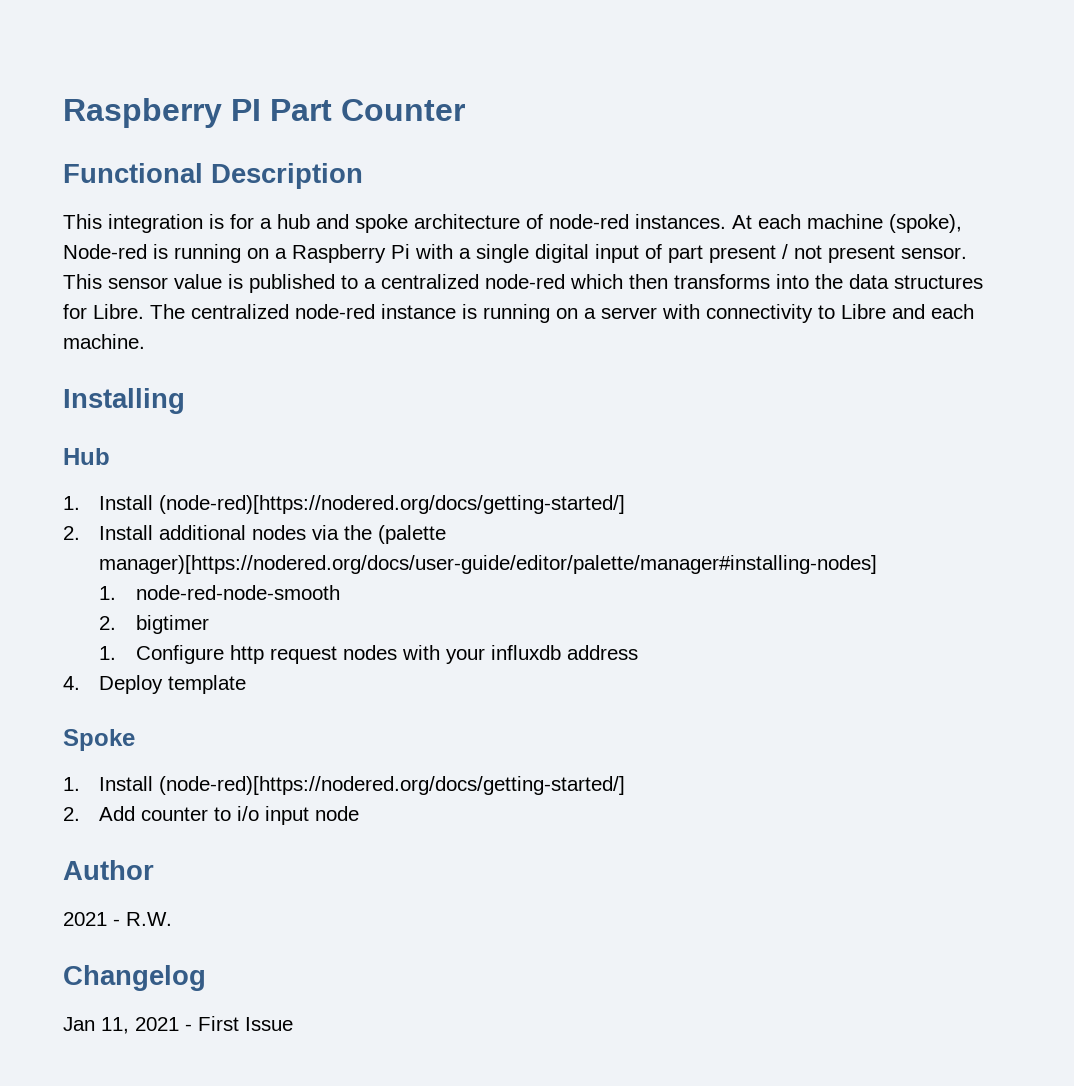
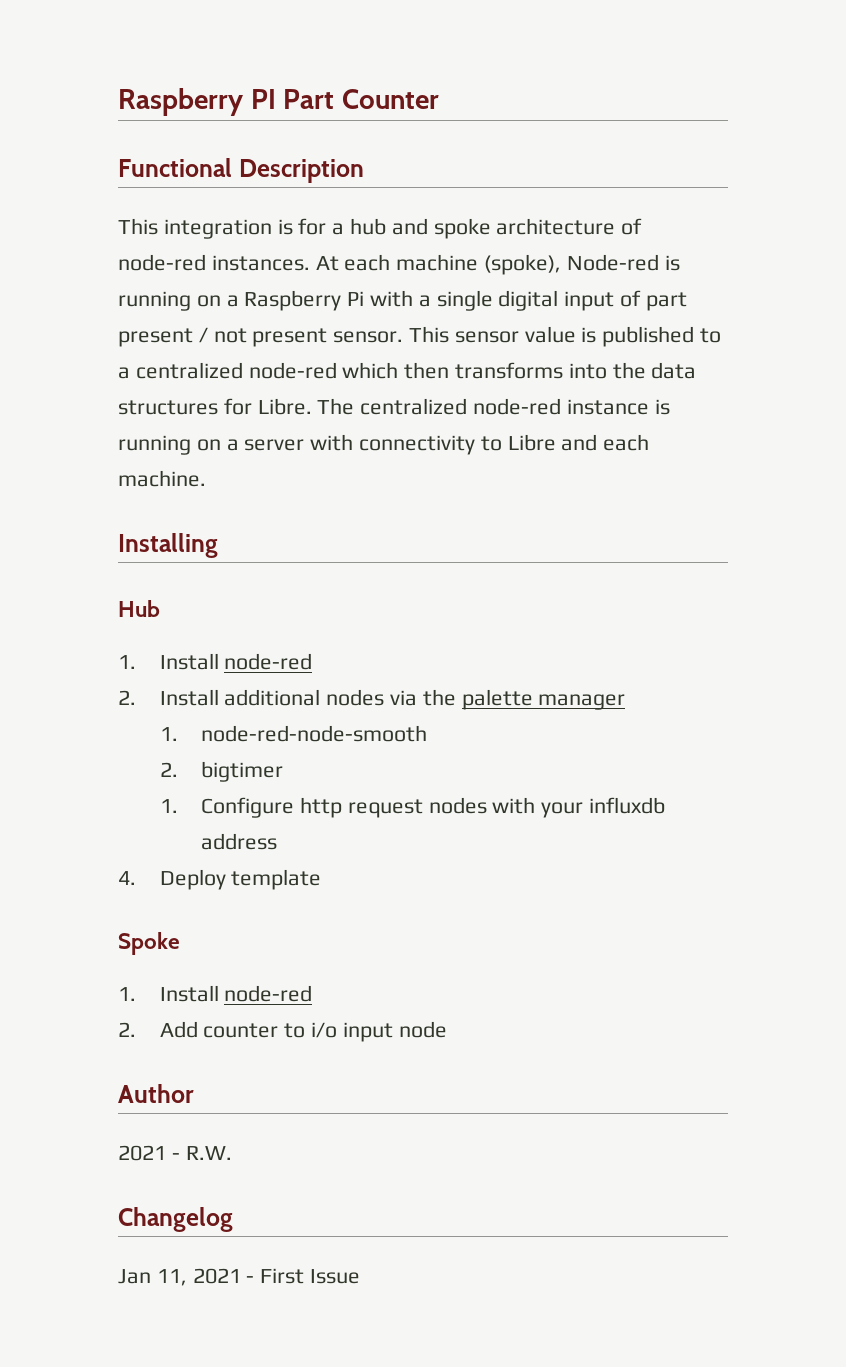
[159,495,626,514] (node-red)[https://nodered.org/docs/getting-started/] -> [224,653,313,670] node-red
[378,525,447,544] [99,555,878,574] (palette manager)[https://nodered.org/docs/user-guide/editor/palette/manager#installing-nodes] -> [461,689,626,710] palette manager
[159,776,626,795] (node-red)[https://nodered.org/docs/getting-started/] -> [224,985,313,1002] node-red

